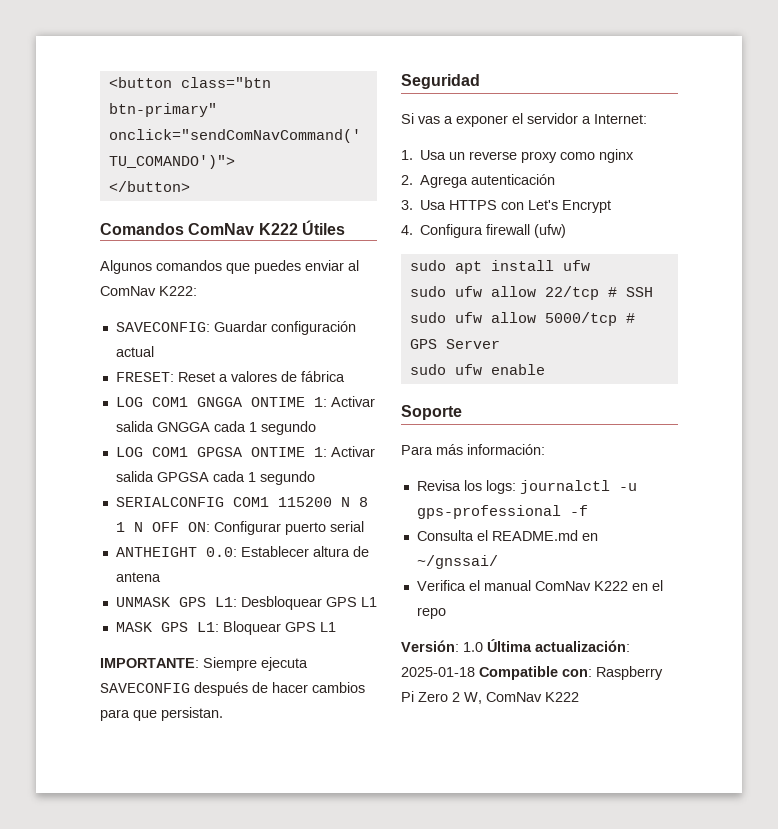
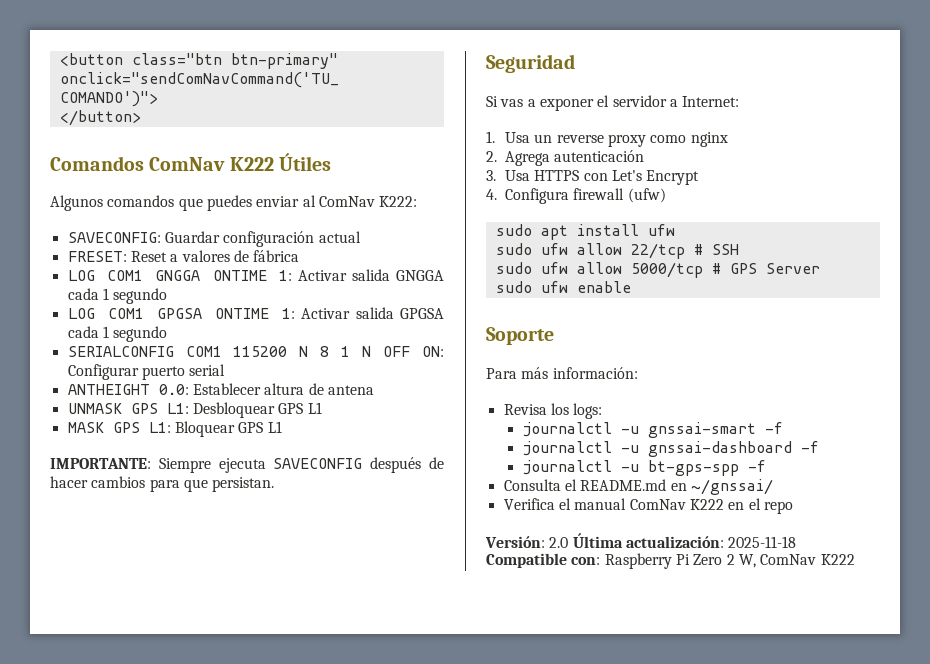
[519,480,637,494] [416,505,561,519] journalctl -u gps-professional -> [522,422,783,438] [522,441,819,457] [522,460,739,476] // journalctl -u gnssai-smart -f // journalctl -u gnssai-dashboard -f // journalctl -u bt-gps-spp
[463,642,483,652] 1.0 -> [549,537,569,548] 2.0
[401,667,475,677] 2025-01-18 -> [728,536,797,548] 2025-11-18

